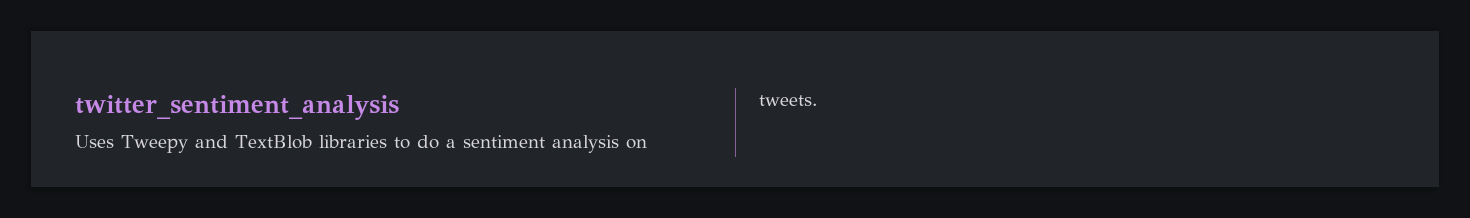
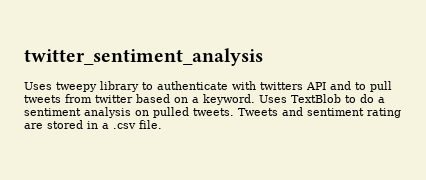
[121,135,387,153] Tweepy and TextBlob libraries -> [56,81,392,92] [24,94,341,105] tweepy library to authenticate with twitters API and to pull tweets from twitter based on a keyword. Uses TextBlob
[759,95,817,106] tweets. -> [153,107,401,118] [24,120,162,129] pulled tweets. Tweets and sentiment rating are stored in a .csv file.

